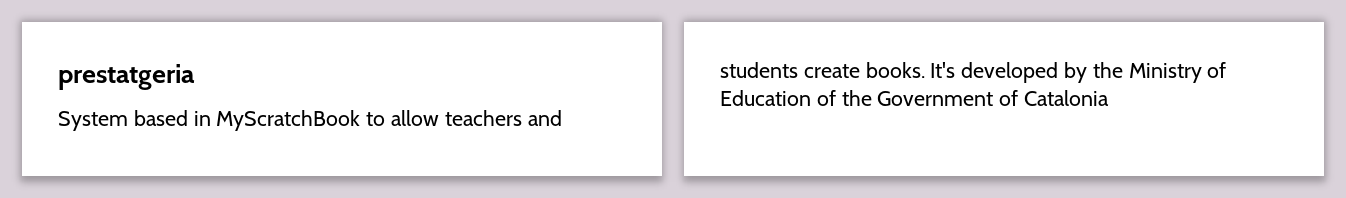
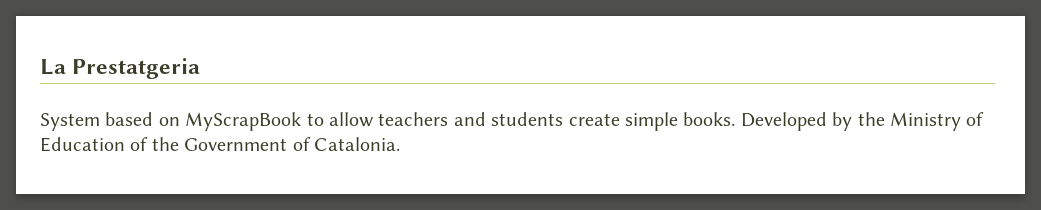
[58,64,195,90] prestatgeria -> [40,58,201,79] La Prestatgeria
[193,110,361,131] in MyScratchBook -> [158,112,302,131] on MyScrapBook
[865,62,1059,83] books. It's developed -> [624,112,827,131] simple books. Developed
[1024,90,1110,106] Catalonia -> [314,137,400,151] Catalonia.

